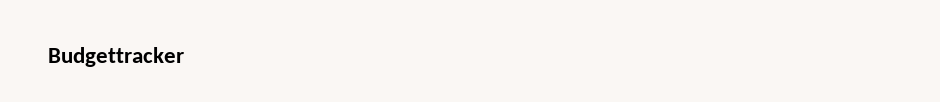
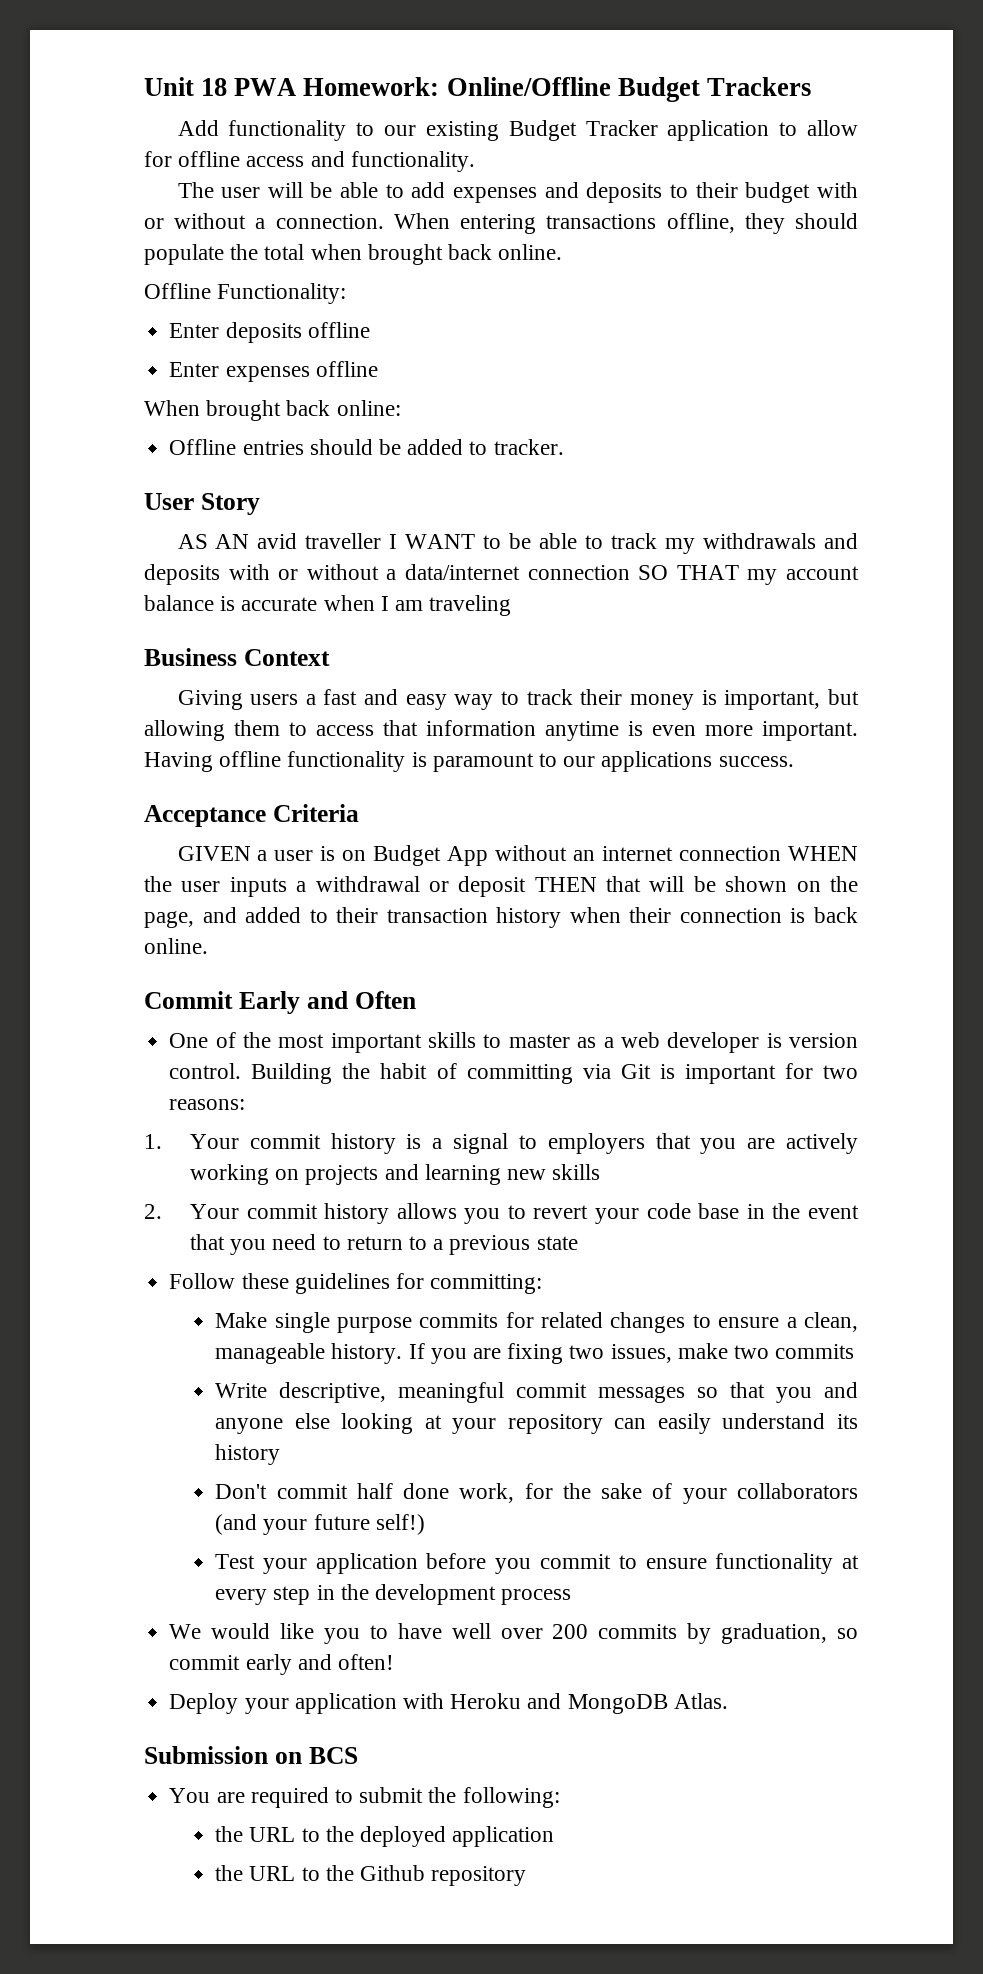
[48,47,184,67] Budgettracker -> [144,77,811,102] [177,120,858,141] [144,151,475,172] [177,182,859,203] [144,213,858,234] [144,244,563,265] [144,283,347,304] [169,322,370,343] [169,361,378,382] [144,400,401,421] [169,439,564,455] [144,493,260,515] [177,533,858,554] [144,564,860,585] [144,595,512,616] [144,648,330,666] [177,689,860,710] [144,720,858,741] [144,751,794,772] [144,804,359,827] [177,845,858,866] [144,876,858,897] [144,907,858,928] [144,938,208,954] [144,991,416,1014] [169,1032,858,1053] [169,1063,858,1084] [169,1099,246,1110] [144,1133,859,1154] [189,1164,601,1185] [144,1203,860,1224] [189,1234,578,1255] [169,1273,543,1294] [215,1312,858,1333] [215,1343,855,1364] [215,1382,858,1403] [215,1413,858,1434] [215,1444,281,1465] [215,1483,858,1504] [215,1514,425,1535] [215,1553,859,1574] [215,1584,572,1605] [169,1623,858,1644] [169,1654,394,1675] [169,1693,728,1714] [144,1746,358,1764] [169,1787,560,1808] [215,1826,555,1847] [215,1865,527,1886] Unit 18 PWA Homework: Online/Offline Budget Trackers // Add functionality to our existing Budget Tracker application to allow for offline access and functionality. // The user will be able to add expenses and deposits to their budget with or without a connection. When entering transactions offline, they should populate the total when brought back online. // Offline Functionality: // Enter deposits offline // Enter expenses offline // When brought back online: // Offline entries should be added to tracker. // User Story // AS AN avid traveller I WANT to be able to track my withdrawals and deposits with or without a data/internet connection SO THAT my account balance is accurate when I am traveling // Business Context // Giving users a fast and easy way to track their money is important, but allowing them to access that information anytime is even more important. Having offline functionality is paramount to our applications success. // Acceptance Criteria // GIVEN a user is on Budget App without an internet connection WHEN the user inputs a withdrawal or deposit THEN that will be shown on the page, and added to their transaction history when their connection is back online. // Commit Early and Often // One of the most important skills to master as a web developer is version control. Building the habit of committing via Git is important for two reasons: // 1. Your commit history is a signal to employers that you are actively working on projects and learning new skills // 2. Your commit history allows you to revert your code base in the event that you need to return to a previous state // Follow these guidelines for committing: // Make single purpose commits for related changes to ensure a clean, manageable history. If you are fixing two issues, make two commits // Write descriptive, meaningful commit messages so that you and anyone else looking at your repository can easily understand its history // Don't commit half done work, for the sake of your collaborators (and your future self!) // Test your application before you commit to ensure functionality at every step in the development process // We would like you to have well over 200 commits by graduation, so commit early and often! // Deploy your application with Heroku and MongoDB Atlas. // Submission on BCS // You are required to submit the following: // the URL to the deployed application // the URL to the Github repository

